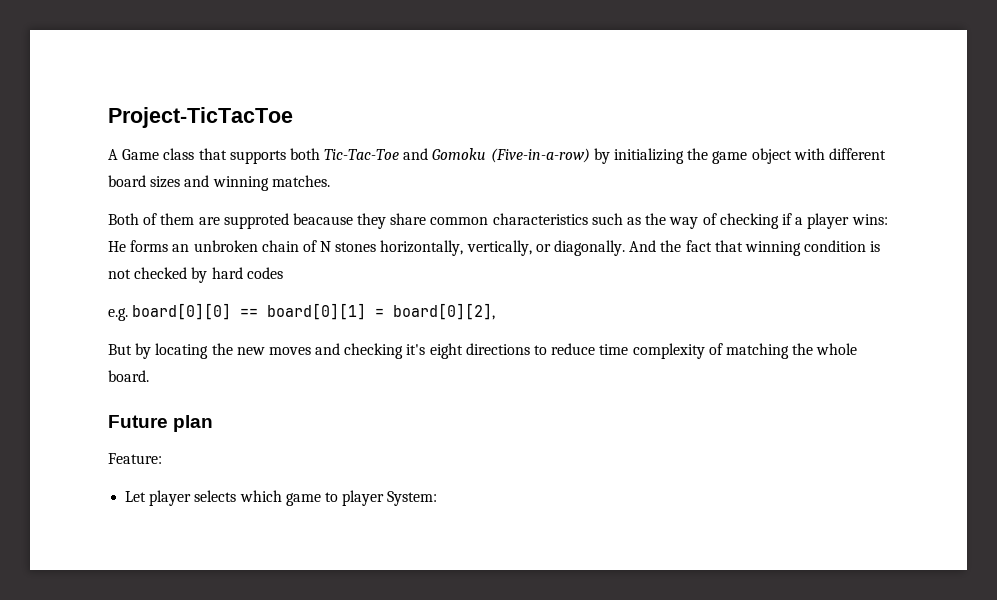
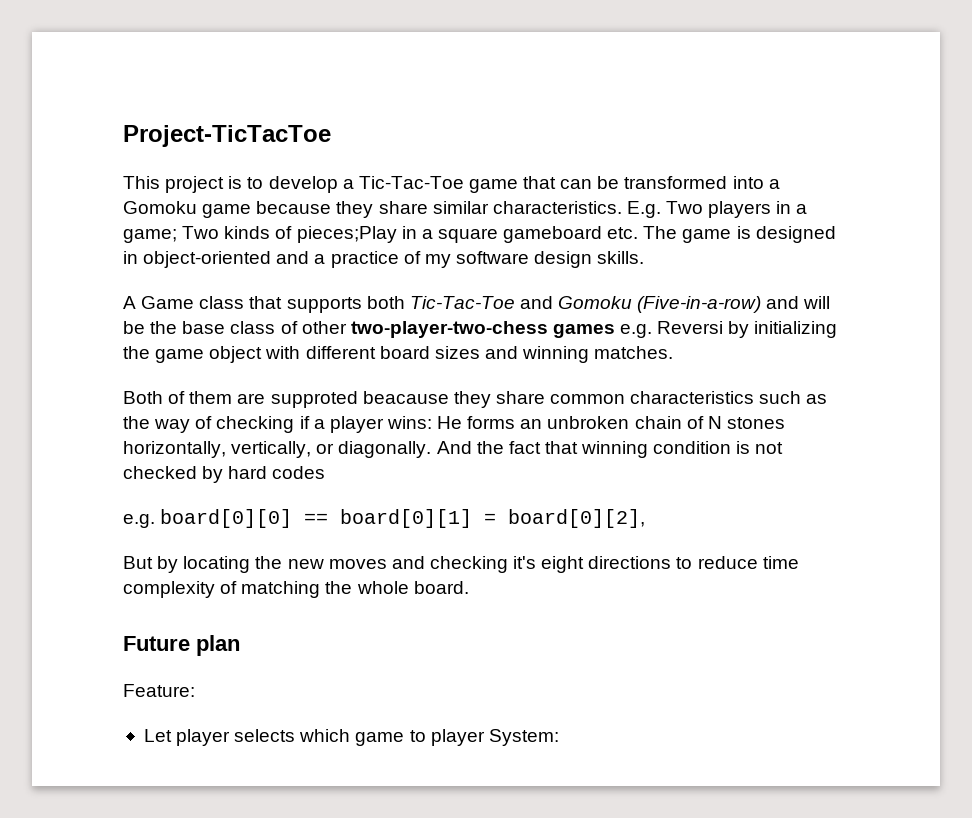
(293, 117) none -> [123,176,780,193] [123,201,808,218] [123,226,836,243] [123,251,645,268] // This project is to develop a Tic-Tac-Toe game that can be transformed into a Gomoku game because they share similar characteristics. E.g. Two players in a game; Two kinds of pieces;Play in a square gameboard etc. The game is designed in object-oriented and a practice of my software design skills.
(590, 155) none -> [766,296,831,309] [123,321,724,338] and will be the base class of other two-player-two-chess games e.g. Reversi

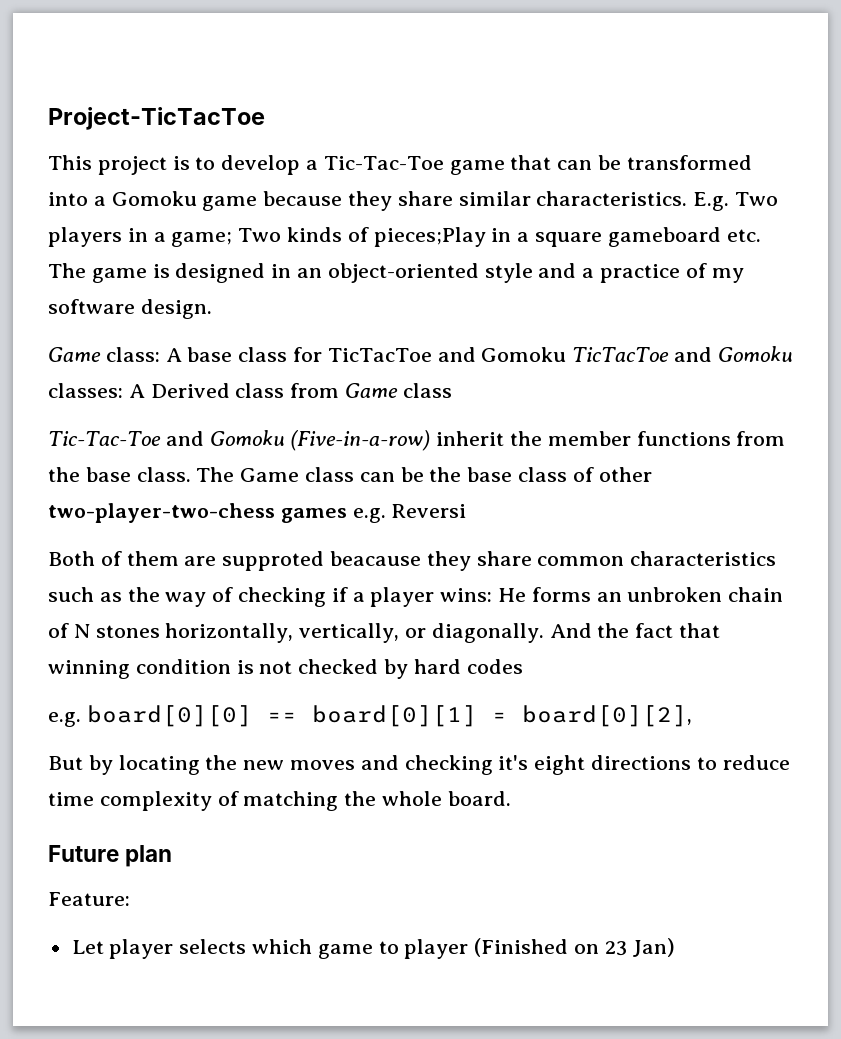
[143,251,272,268] object-oriented -> [297,263,533,283] an object-oriented style
[534,251,645,268] [123,296,405,313] design skills. // A Game class that supports both -> [140,299,212,319] [48,346,793,362] [48,383,452,398] design. // Game class: A base class for TicTacToe and Gomoku TicTacToe and Gomoku classes: A Derived class from Game class //
[766,296,831,309] and will -> [436,431,786,446] [48,467,395,482] inherit the member functions from the base class. The Game class can
[728,321,838,338] [123,346,674,363] by initializing the game object with different board sizes and winning matches. -> (467, 511) none
[488,729,559,746] System: -> [474,938,675,957] (Finished on 23 Jan)

